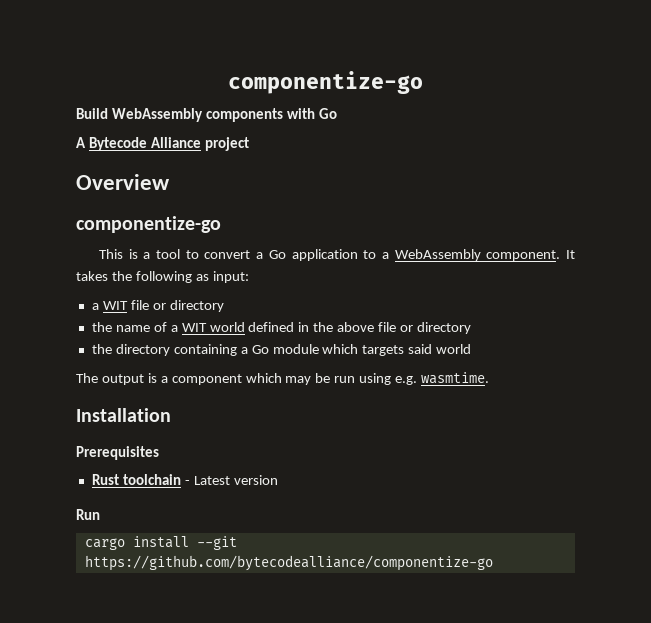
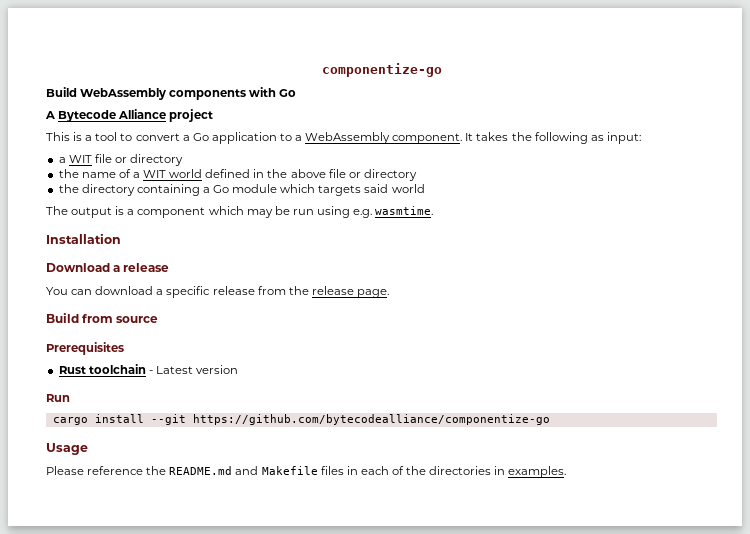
[76,174,170,190] [76,216,221,233] // Overview // componentize-go -> (214, 115) none
(171, 415) none -> [46,263,170,272] [46,286,389,298] [46,313,159,323] // Download a release // You can download a specific release from the release page. // Build from source
(493, 563) none -> [46,443,88,455] [46,466,567,478] // Usage // Please reference the README.md and Makefile files in each of the directories in examples.

